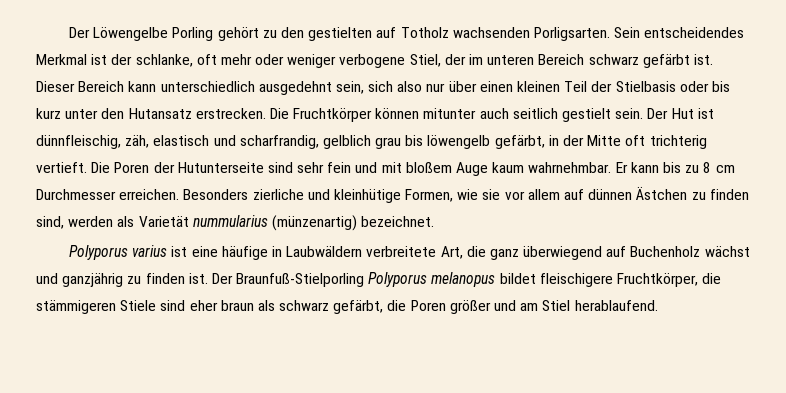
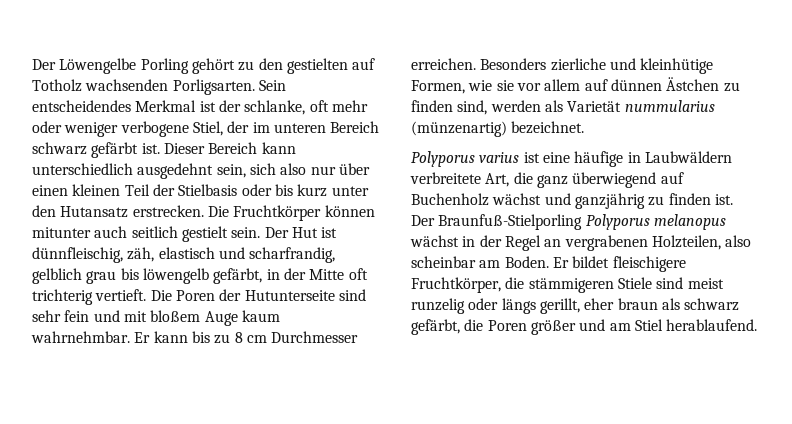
(496, 279) none -> [410,235,752,251] [411,256,569,268] wächst in der Regel an vergrabenen Holzteilen, also scheinbar am Boden. Er
(186, 305) none -> [687,278,724,289] [411,298,580,314] meist runzelig oder längs gerillt,

